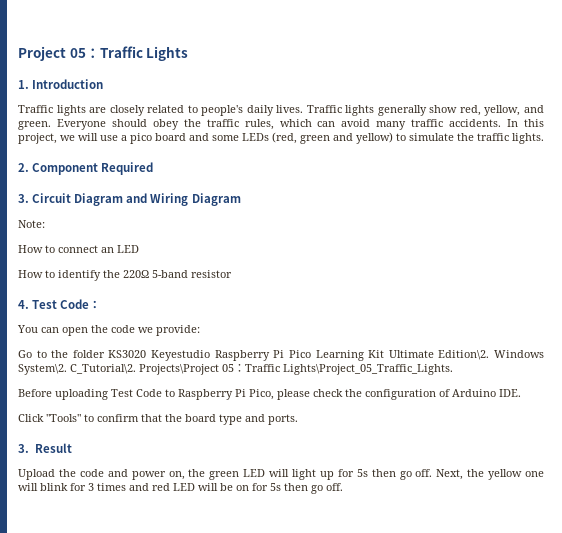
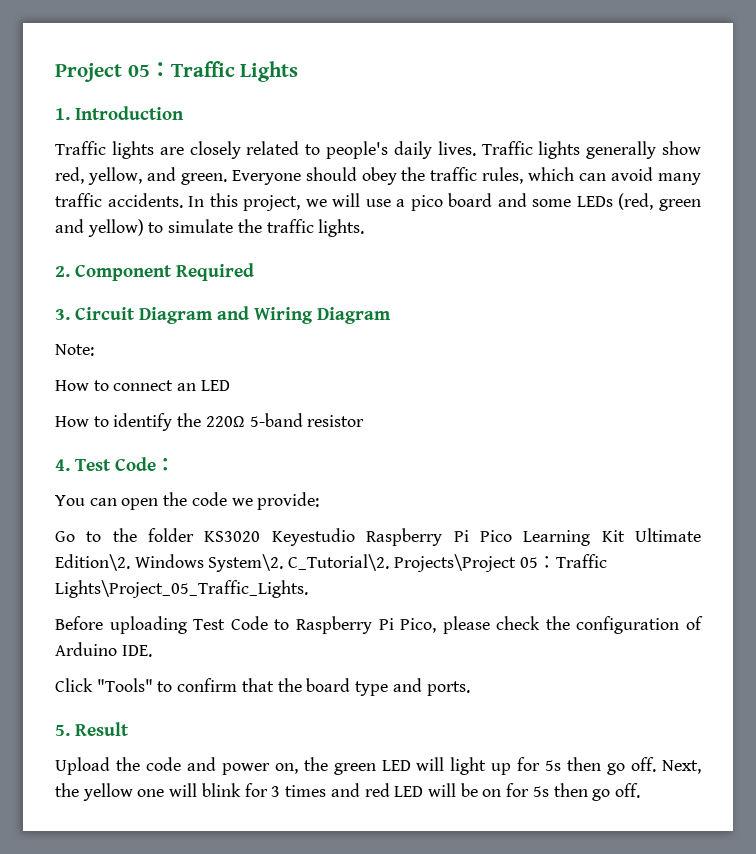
[18,444,29,453] 3. -> [55,725,70,736] 5.

